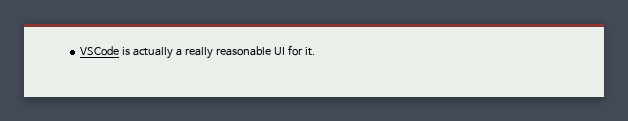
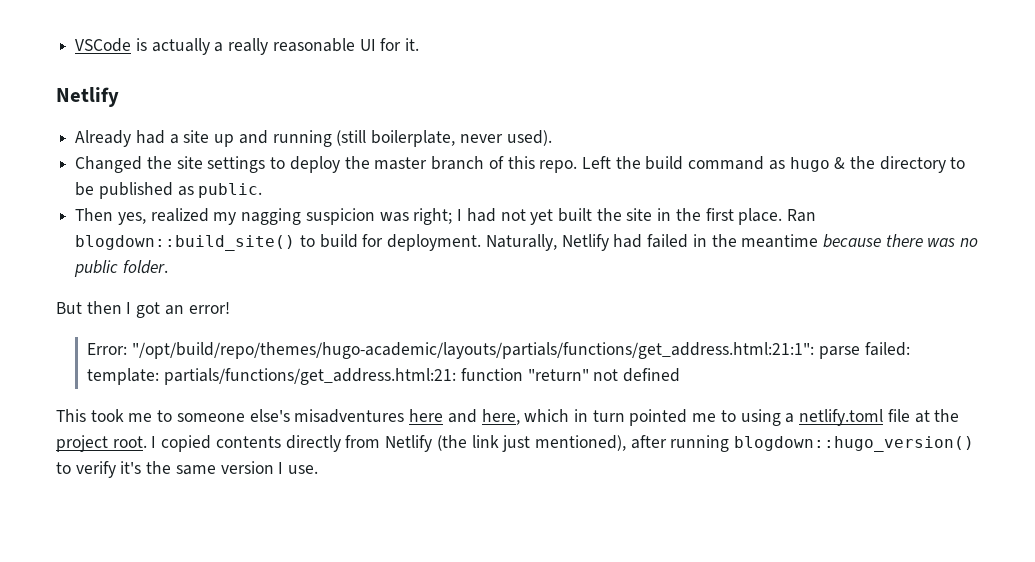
(315, 51) none -> [56,87,119,107] [75,130,552,147] [75,156,966,173] [75,182,263,199] [75,208,817,225] [75,234,979,251] [74,260,168,277] [56,301,230,318] [87,342,910,359] [87,368,681,385] [56,409,960,426] [56,435,975,452] [56,461,319,478] // Netlify // Already had a site up and running (still boilerplate, never used). // Changed the site settings to deploy the master branch of this repo. Left the build command as hugo & the directory to be published as public. // Then yes, realized my nagging suspicion was right; I had not yet built the site in the first place. Ran blogdown::build_site() to build for deployment. Naturally, Netlify had failed in the meantime because there was no public folder. // But then I got an error! // Error: "/opt/build/repo/themes/hugo-academic/layouts/partials/functions/get_address.html:21:1": parse failed: template: partials/functions/get_address.html:21: function "return" not defined // This took me to someone else's misadventures here and here, which in turn pointed me to using a netlify.toml file at the project root. I copied contents directly from Netlify (the link just mentioned), after running blogdown::hugo_version() to verify it's the same version I use.

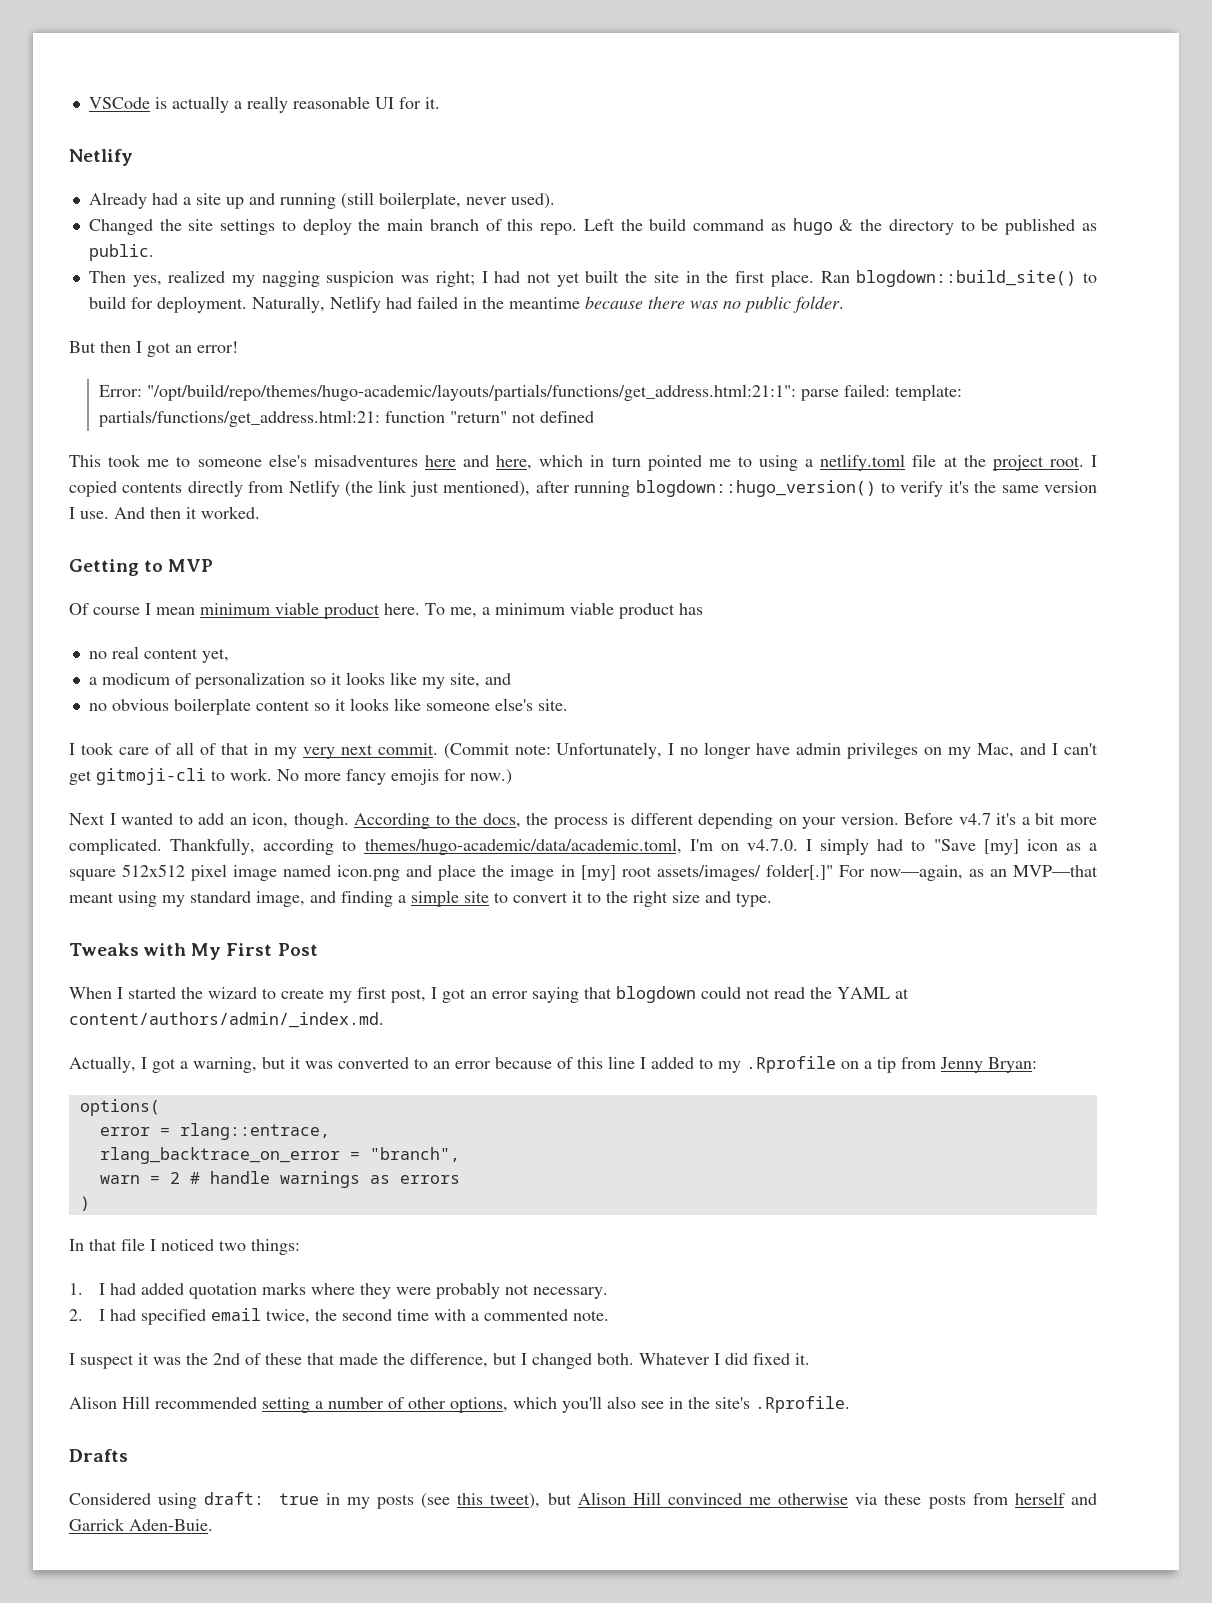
[374,157,428,170] master -> [387,219,424,231] main
(319, 469) none -> [114,506,260,519] [69,559,214,576] [69,602,703,619] [88,646,229,663] [88,672,511,689] [88,698,568,715] [69,742,1098,759] [69,768,512,785] [69,813,1097,829] [69,838,1097,855] [69,864,1098,881] [69,890,772,907] [69,943,318,960] [69,986,909,1003] [69,1012,384,1028] [69,1056,1037,1073] [79,1099,160,1116] [99,1123,330,1140] [99,1147,460,1164] [99,1171,460,1188] [79,1196,90,1211] [69,1238,300,1255] [69,1282,609,1299] [69,1308,610,1325] [69,1353,810,1369] [69,1396,850,1413] [69,1449,128,1462] [69,1492,1097,1509] [69,1518,213,1531] And then it worked. // Getting to MVP // Of course I mean minimum viable product here. To me, a minimum viable product has // no real content yet, // a modicum of personalization so it looks like my site, and // no obvious boilerplate content so it looks like someone else's site. // I took care of all of that in my very next commit. (Commit note: Unfortunately, I no longer have admin privileges on my Mac, and I can't get gitmoji-cli to work. No more fancy emojis for now.) // Next I wanted to add an icon, though. According to the docs, the process is different depending on your version. Before v4.7 it's a bit more complicated. Thankfully, according to themes/hugo-academic/data/academic.toml, I'm on v4.7.0. I simply had to "Save [my] icon as a square 512x512 pixel image named icon.png and place the image in [my] root assets/images/ folder[.]" For now—again, as an MVP—that meant using my standard image, and finding a simple site to convert it to the right size and type. // Tweaks with My First Post // When I started the wizard to create my first post, I got an error saying that blogdown could not read the YAML at content/authors/admin/_index.md. // Actually, I got a warning, but it was converted to an error because of this line I added to my .Rprofile on a tip from Jenny Bryan: // options( // error = rlang::entrace, // rlang_backtrace_on_error = "branch", // warn = 2 # handle warnings as errors // ) // In that file I noticed two things: // 1. I had added quotation marks where they were probably not necessary. // 2. I had specified email twice, the second time with a commented note. // I suspect it was the 2nd of these that made the difference, but I changed both. Whatever I did fixed it. // Alison Hill recommended setting a number of other options, which you'll also see in the site's .Rprofile. // Drafts // Considered using draft: true in my posts (see this tweet), but Alison Hill convinced me otherwise via these posts from herself and Garrick Aden-Buie.

